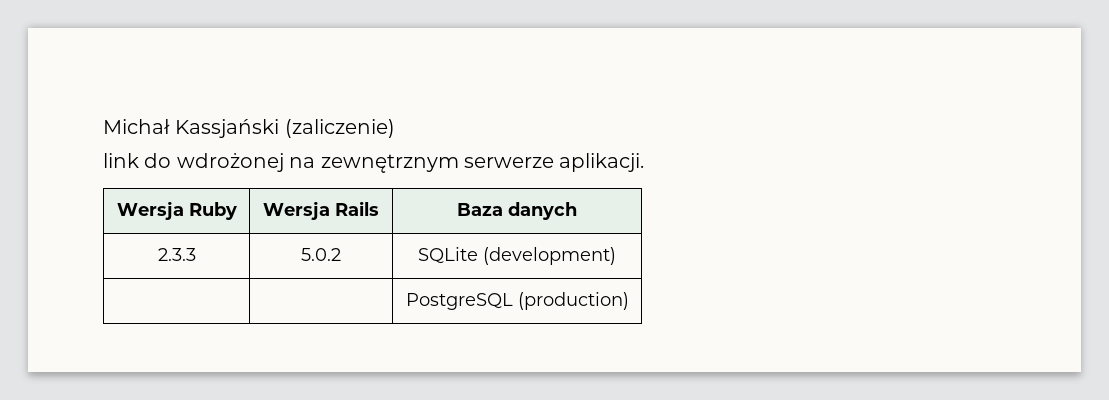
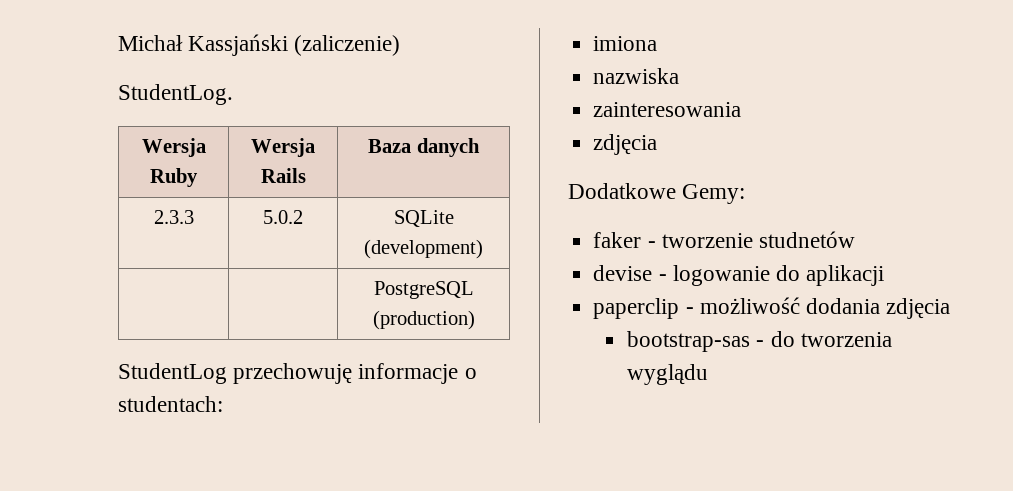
[103,153,645,173] link do wdrożonej na zewnętrznym serwerze aplikacji. -> [118,84,233,105] StudentLog.
(629, 301) none -> [118,363,477,384] [118,396,223,412] [593,36,658,51] [593,68,680,84] [593,102,742,117] [593,134,658,155] [568,183,746,204] [593,231,855,248] [593,265,885,286] [593,297,951,319] [627,331,892,352] [627,364,709,385] // StudentLog przechowuję informacje o studentach: // imiona // nazwiska // zainteresowania // zdjęcia // Dodatkowe Gemy: // faker - tworzenie studnetów // devise - logowanie do aplikacji // paperclip - możliwość dodania zdjęcia // bootstrap-sas - do tworzenia wyglądu

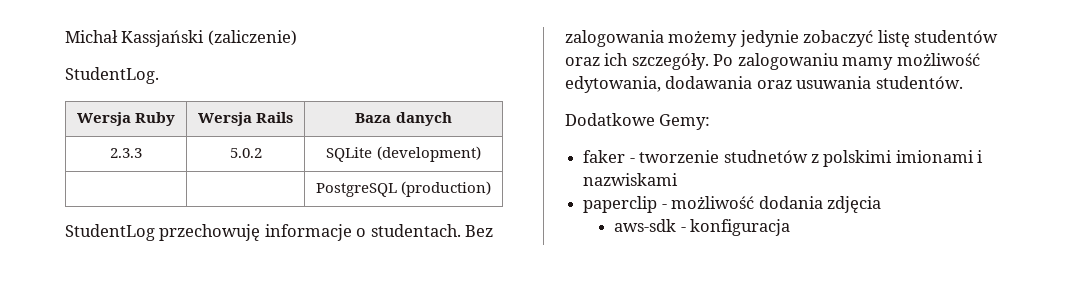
[118,396,223,412] [593,36,658,51] [593,68,680,84] [593,102,742,117] [593,134,658,155] studentach: // imiona // nazwiska // zainteresowania // zdjęcia -> [370,224,494,237] [565,30,999,47] [565,53,980,70] [565,76,963,93] studentach. Bez zalogowania możemy jedynie zobaczyć listę studentów oraz ich szczegóły. Po zalogowaniu mamy możliwość edytowania, dodawania oraz usuwania studentów.
[593,265,885,286] // devise - logowanie do aplikacji -> [810,150,984,167] [583,173,679,186] z polskimi imionami i nazwiskami
[627,331,892,352] [627,364,709,385] bootstrap-sas - do tworzenia wyglądu -> [614,219,791,236] aws-sdk - konfiguracja

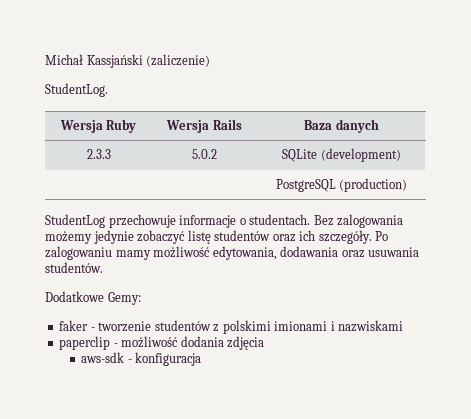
[159,224,261,241] przechowuję -> [108,214,176,228] przechowuje
[723,150,808,163] studnetów -> [154,320,211,331] studentów

